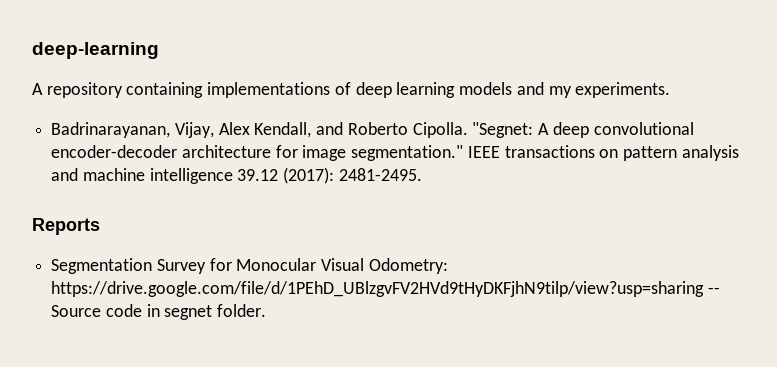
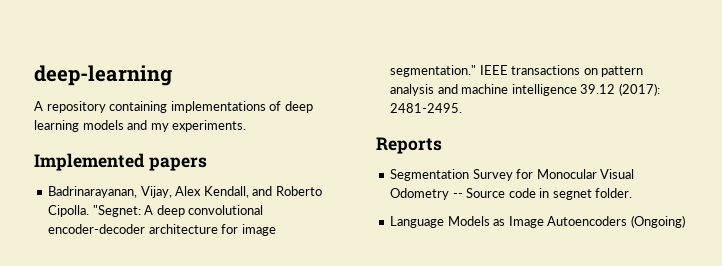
(671, 90) none -> [34,153,207,171] // Implemented papers
[368,258,448,274] [51,281,705,297] Odometry: https://drive.google.com/file/d/1PEhD_UBlzgvFV2HVd9tHyDKFjhN9tilp/view?usp=sharing -> [390,188,450,200] Odometry
(267, 310) none -> [390,215,685,228] // Language Models as Image Autoencoders (Ongoing)

